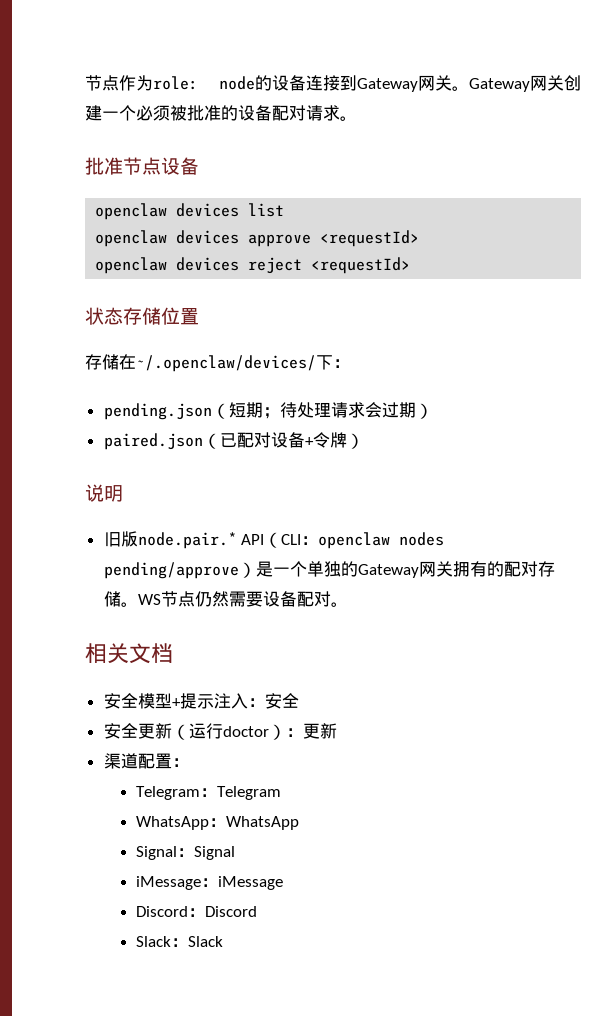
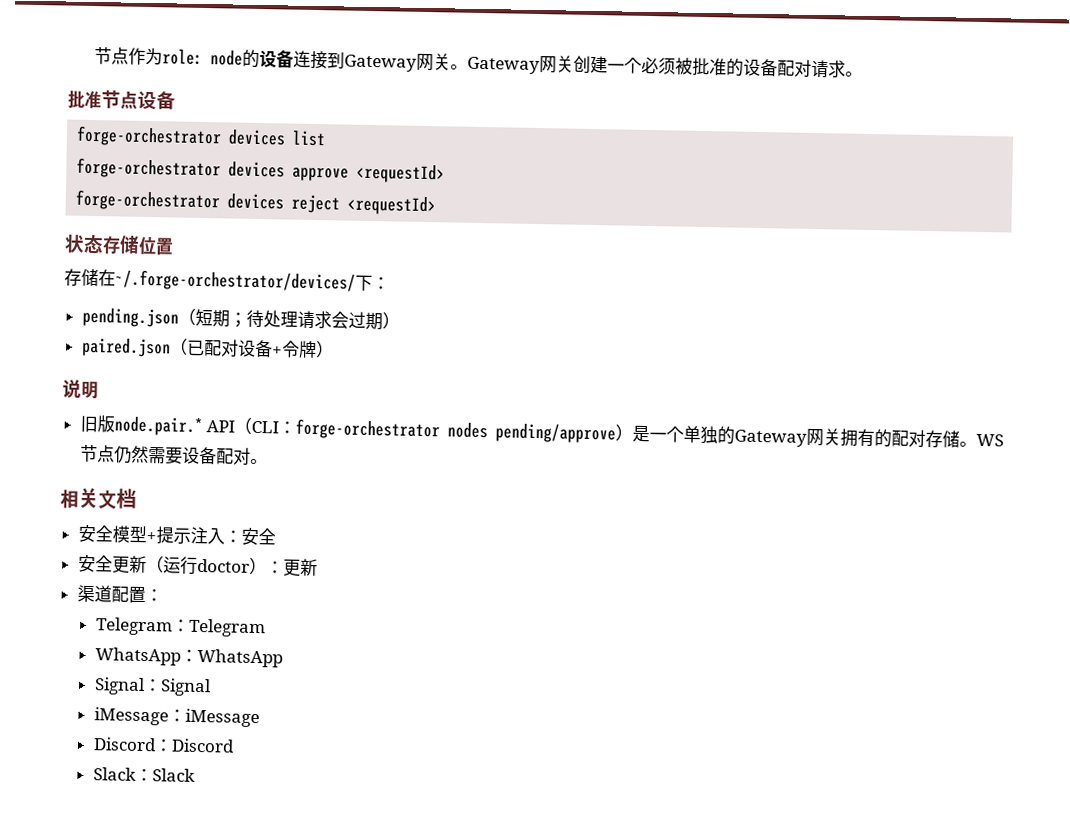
[95,203,168,220] openclaw -> [76,125,223,148] forge-orchestrator
[95,230,168,247] openclaw -> [76,157,222,180] forge-orchestrator
[95,257,168,274] openclaw -> [75,189,221,212] forge-orchestrator
[136,355,316,372] ~/.openclaw/devices/ -> [115,269,356,293] ~/.forge-orchestrator/devices/
[318,532,391,549] openclaw -> [295,418,441,441] forge-orchestrator

